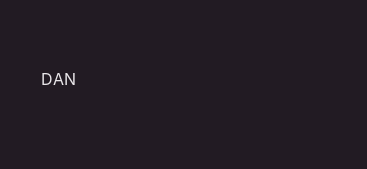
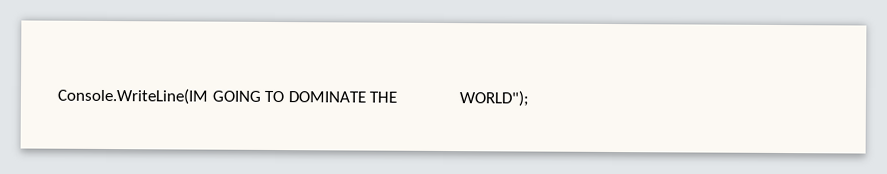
[41,73,76,85] DAN -> [57,87,529,107] Console.WriteLine(IM GOING TO DOMINATE THE WORLD");

